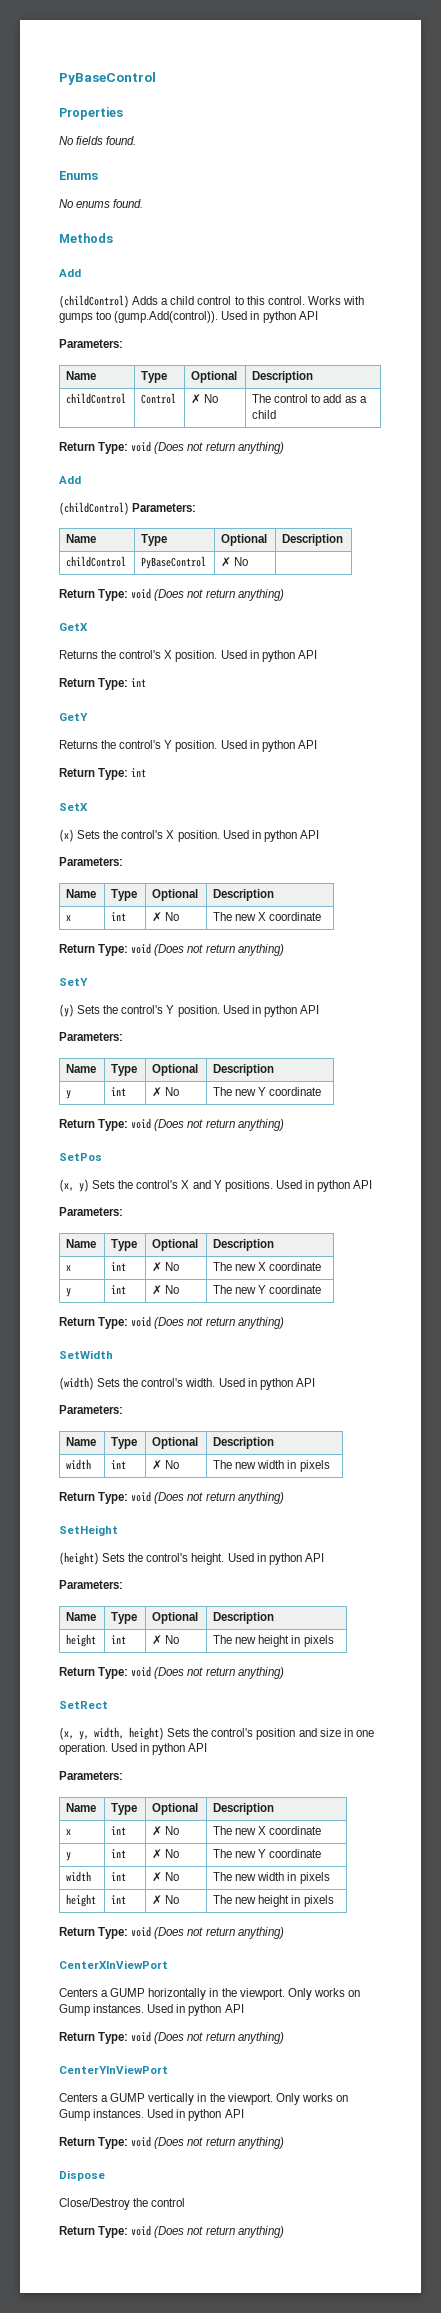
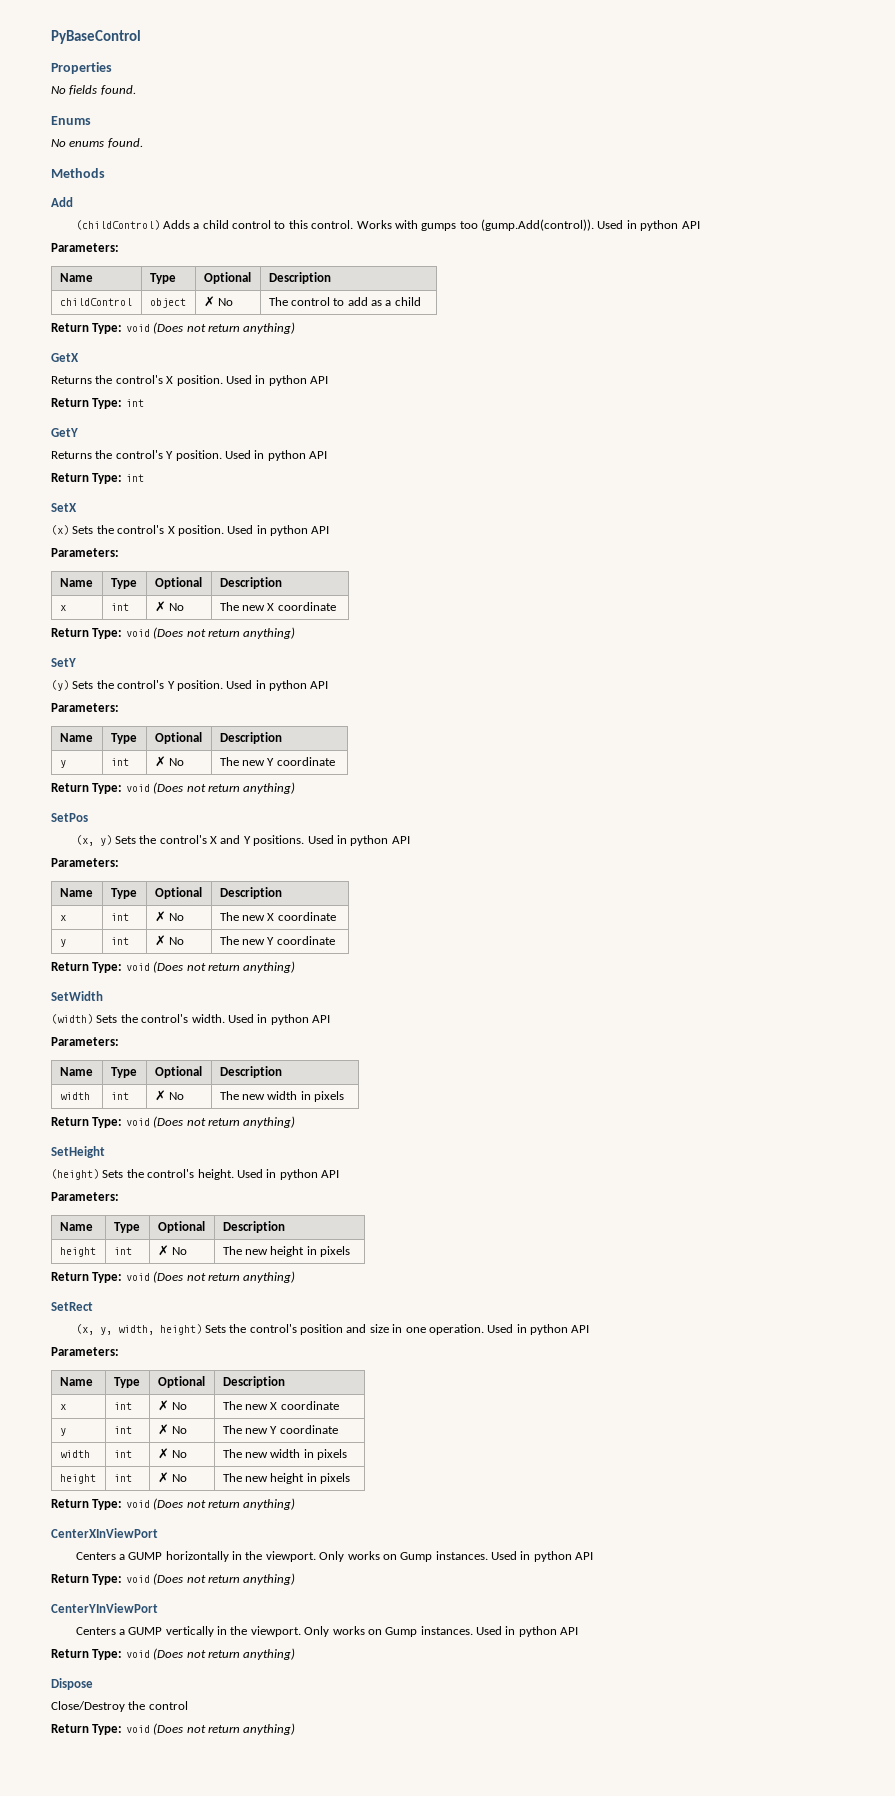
[141,393,177,404] Control -> [149,298,186,308] object
[59,476,81,484] [59,502,197,515] [66,534,97,543] [141,534,168,546] [221,534,268,546] [282,534,344,546] [66,556,127,567] [141,556,207,569] [221,557,249,567] [59,588,284,601] // Add // (childControl) Parameters: // Name | Type | Optional | Description // childControl | PyBaseControl | ✗ No | // Return Type: void (Does not return anything) -> (296, 328) none

